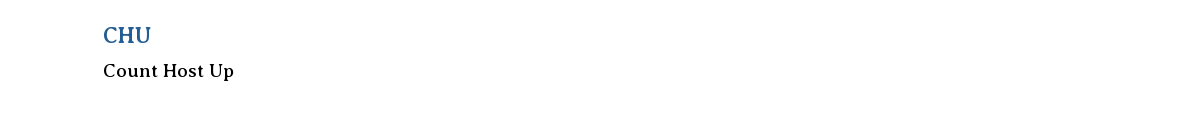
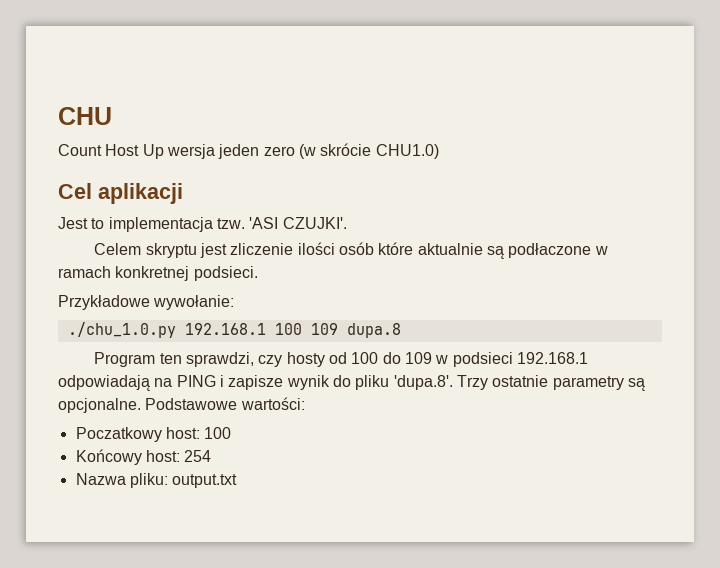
(235, 72) none -> [166,143,439,159] [58,183,183,204] [58,217,347,232] [94,242,608,259] [58,266,258,281] [58,295,235,310] [67,322,401,338] [94,352,588,367] [58,375,645,391] [58,397,305,413] [75,427,232,442] [75,449,212,465] [75,473,238,488] wersja jeden zero (w skrócie CHU1.0) // Cel aplikacji // Jest to implementacja tzw. 'ASI CZUJKI'. // Celem skryptu jest zliczenie ilości osób które aktualnie są podłaczone w ramach konkretnej podsieci. // Przykładowe wywołanie: // ./chu_1.0.py 192.168.1 100 109 dupa.8 // Program ten sprawdzi, czy hosty od 100 do 109 w podsieci 192.168.1 odpowiadają na PING i zapisze wynik do pliku 'dupa.8'. Trzy ostatnie parametry są opcjonalne. Podstawowe wartości: // Poczatkowy host: 100 // Końcowy host: 254 // Nazwa pliku: output.txt

